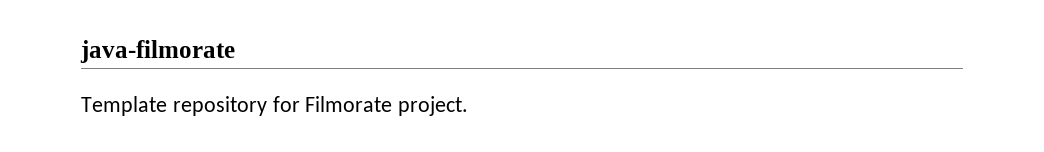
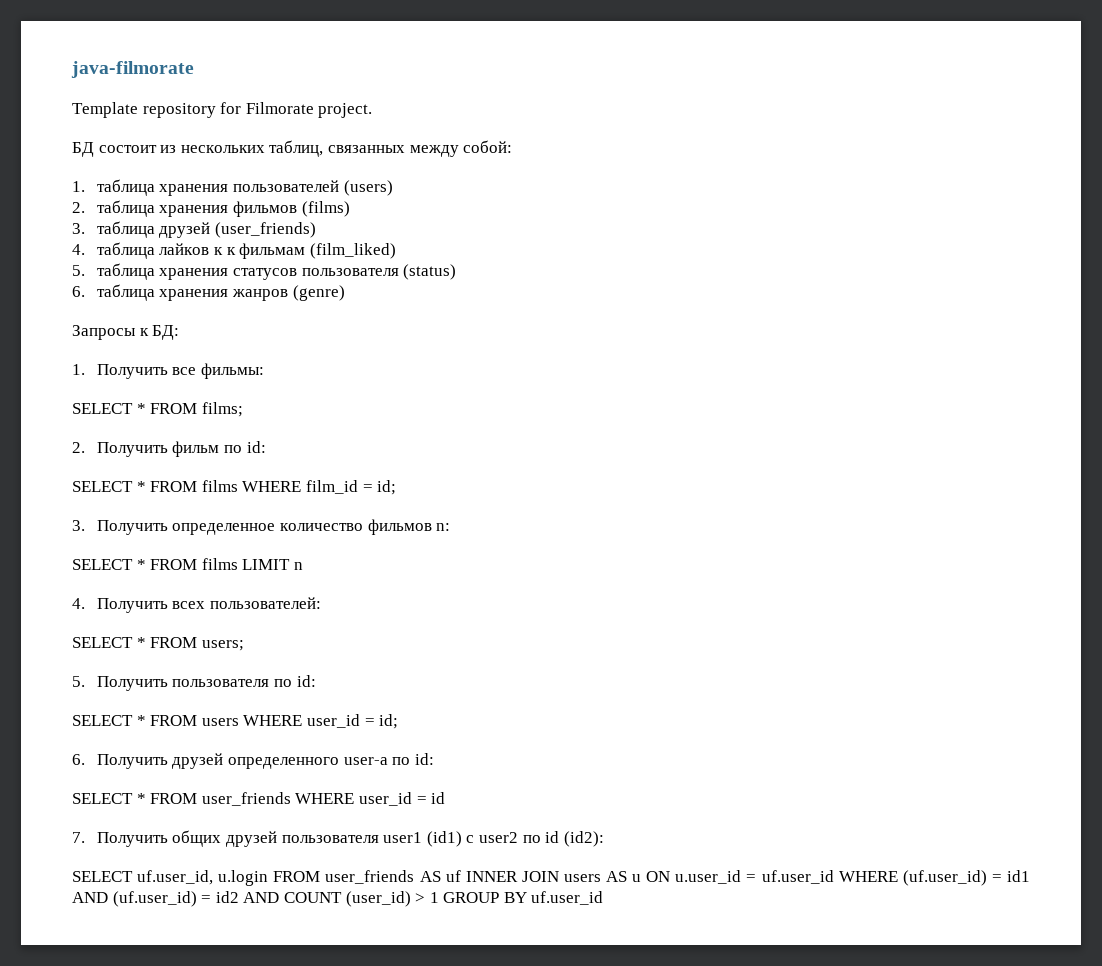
(469, 106) none -> [72,140,513,157] [72,179,393,196] [72,200,350,217] [72,221,316,238] [72,242,396,259] [72,263,457,280] [72,284,345,301] [72,325,180,340] [72,363,264,379] [72,402,243,417] [72,441,266,457] [72,480,397,495] [72,519,451,535] [72,558,303,570] [72,597,321,613] [72,637,244,651] [72,675,316,691] [72,714,399,729] [72,753,434,769] [72,792,446,806] [72,830,604,847] [72,870,1030,886] [72,891,604,907] // БД состоит из нескольких таблиц, связанных между собой: // 1. таблица хранения пользователей (users) // 2. таблица хранения фильмов (films) // 3. таблица друзей (user_friends) // 4. таблица лайков к к фильмам (film_liked) // 5. таблица хранения статусов пользователя (status) // 6. таблица хранения жанров (genre) // Запросы к БД: // 1. Получить все фильмы: // SELECT * FROM films; // 2. Получить фильм по id: // SELECT * FROM films WHERE film_id = id; // 3. Получить определенное количество фильмов n: // SELECT * FROM films LIMIT n // 4. Получить всех пользователей: // SELECT * FROM users; // 5. Получить пользователя по id: // SELECT * FROM users WHERE user_id = id; // 6. Получить друзей определенного user-а по id: // SELECT * FROM user_friends WHERE user_id = id // 7. Получить общих друзей пользователя user1 (id1) с user2 по id (id2): // SELECT uf.user_id, u.login FROM user_friends AS uf INNER JOIN users AS u ON u.user_id = uf.user_id WHERE (uf.user_id) = id1 AND (uf.user_id) = id2 AND COUNT (user_id) > 1 GROUP BY uf.user_id

